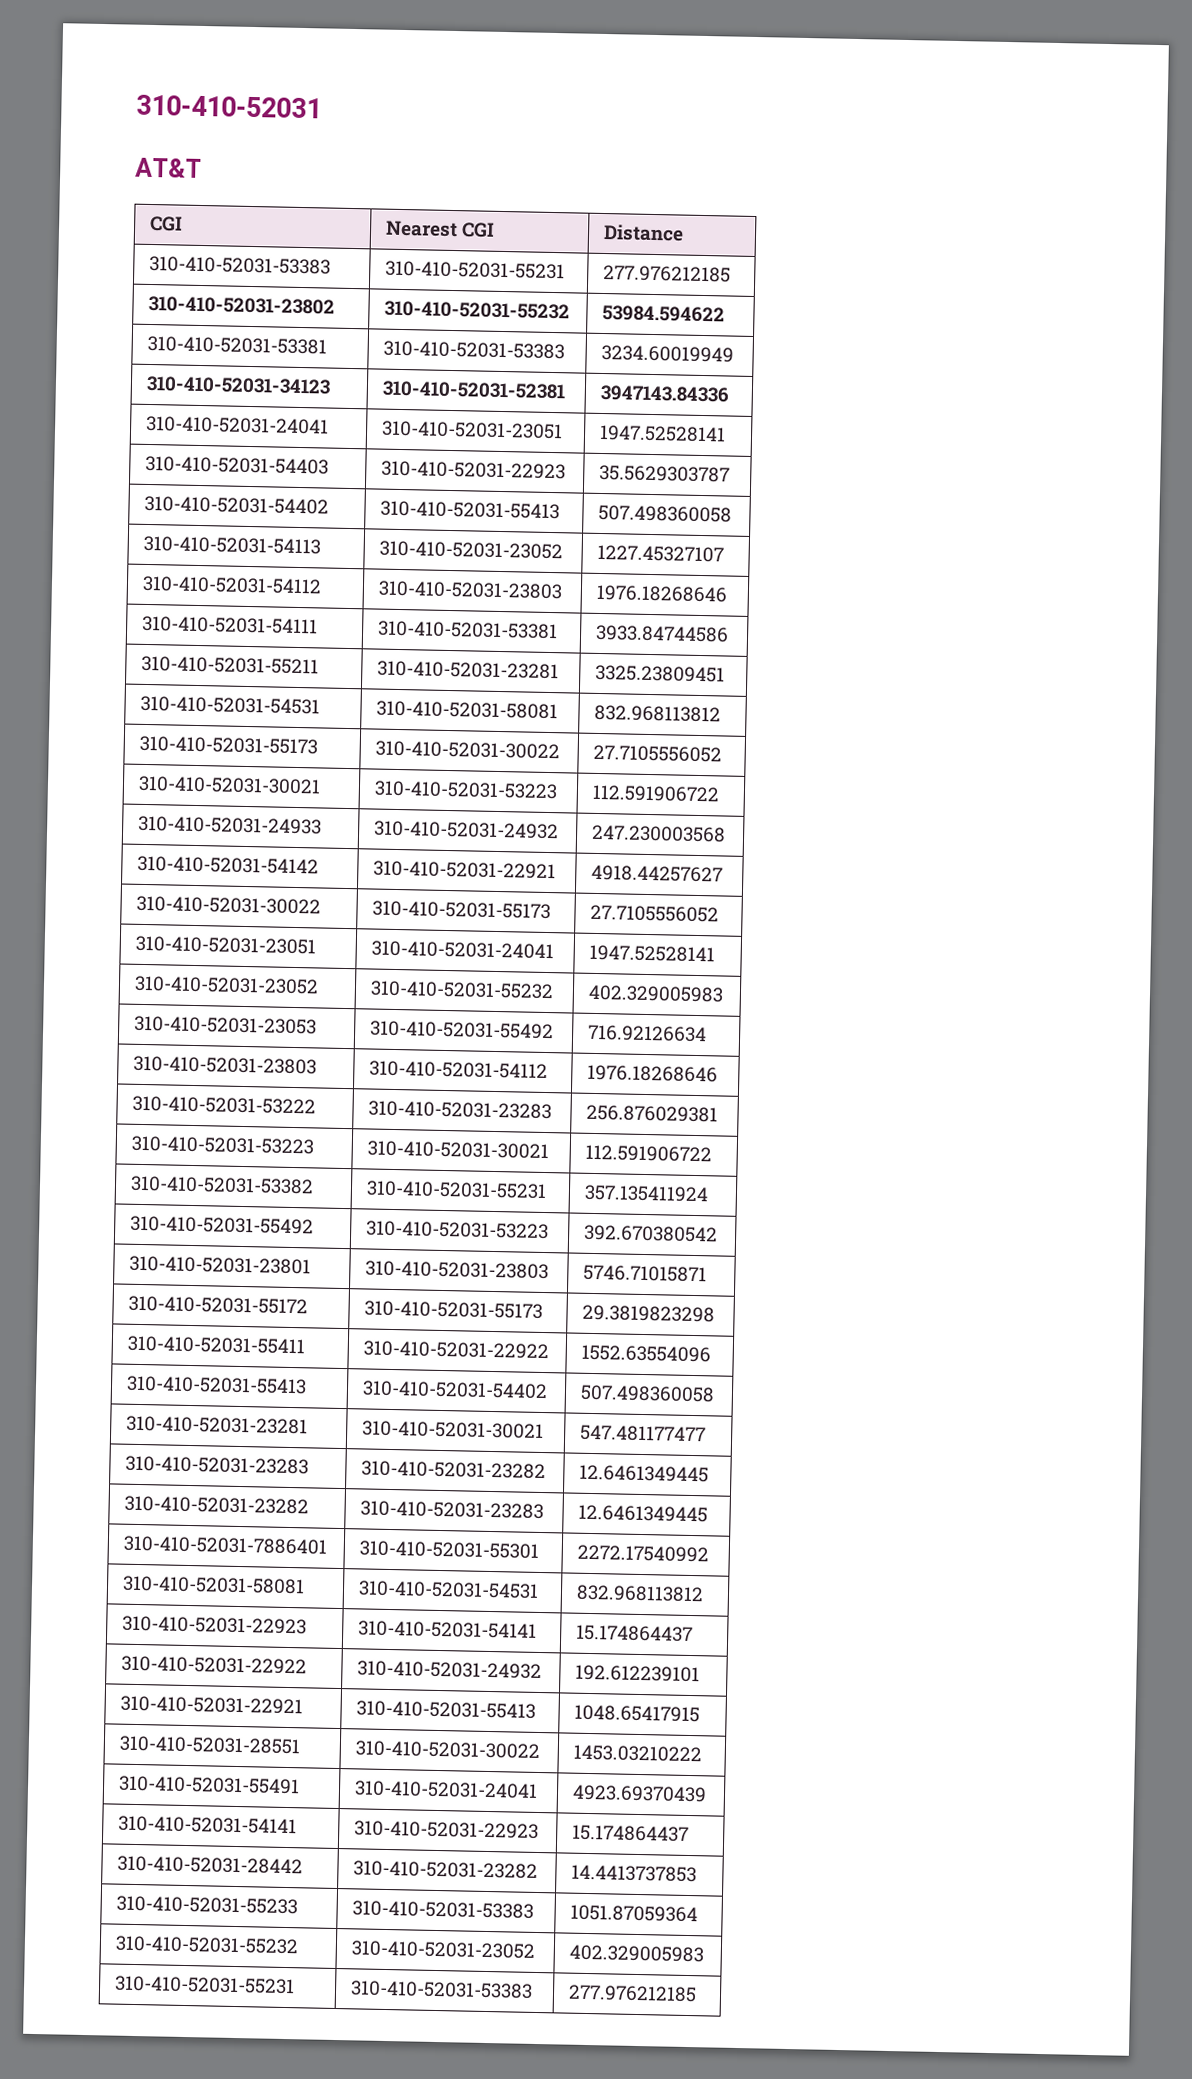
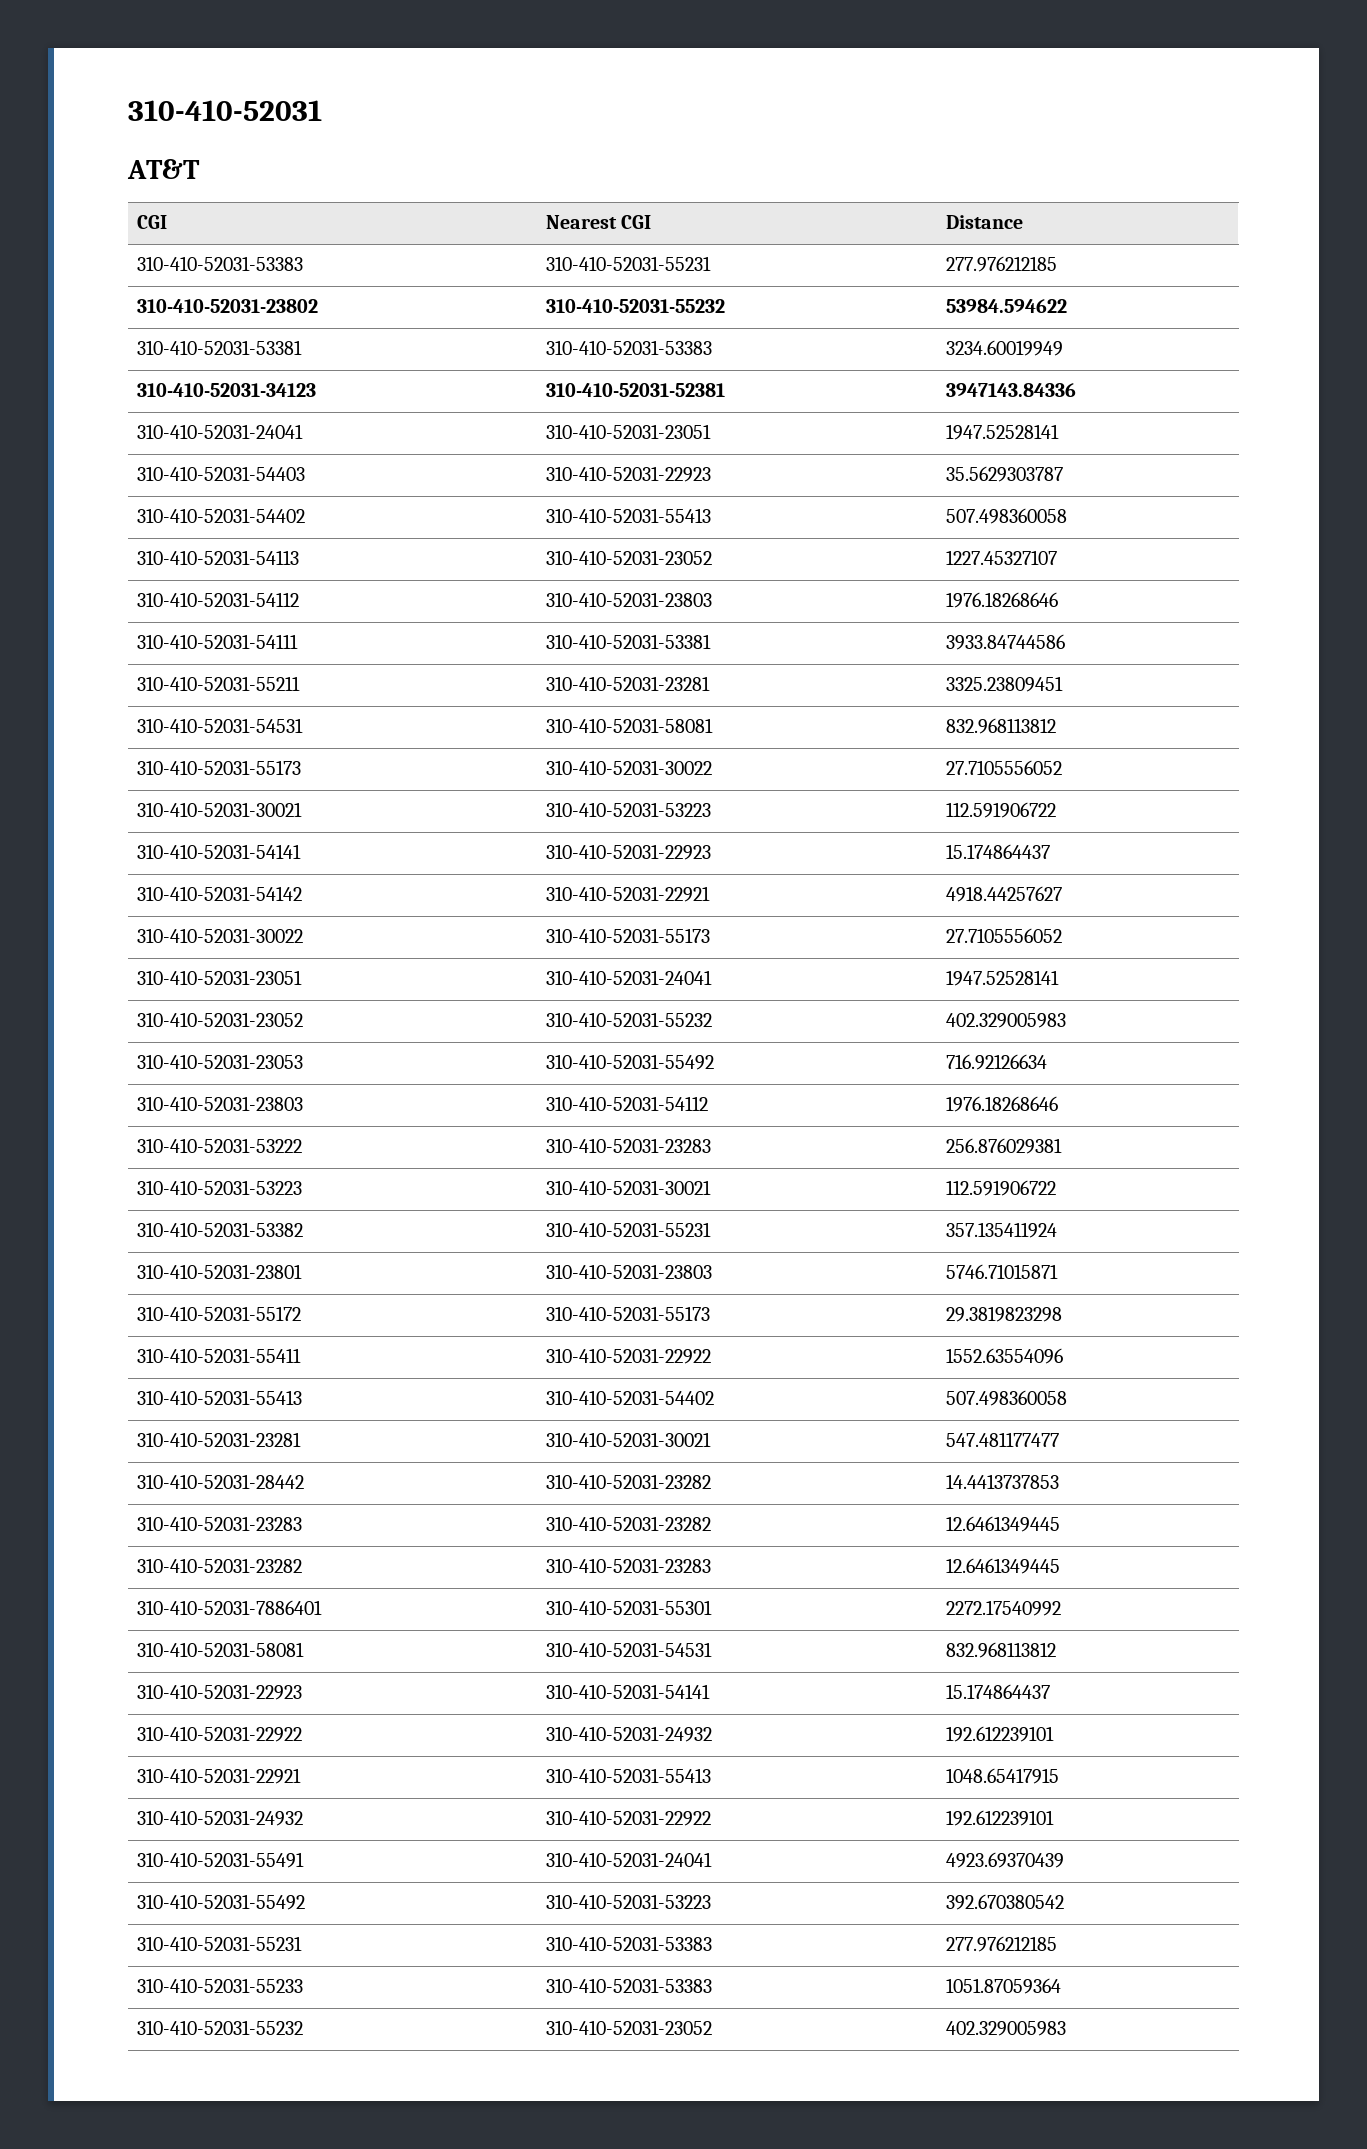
[138,815,323,835] [374,820,560,840] [591,824,727,843] 310-410-52031-24933 | 310-410-52031-24932 | 247.230003568 -> [136,844,301,859] [545,844,711,860] [945,844,1050,859] 310-410-52031-54141 | 310-410-52031-22923 | 15.174864437
[130,1215,315,1235] [366,1220,550,1240] [584,1224,719,1243] // 310-410-52031-55492 | 310-410-52031-53223 | 392.670380542 -> (1057, 1230) none
(707, 1433) none -> [136,1474,304,1489] [545,1474,711,1489] [945,1474,1059,1489] // 310-410-52031-28442 | 310-410-52031-23282 | 14.4413737853
[119,1735,302,1755] [355,1740,541,1760] [573,1744,703,1763] 310-410-52031-28551 | 310-410-52031-30022 | 1453.03210222 -> [136,1810,303,1826] [545,1810,711,1826] [945,1810,1054,1826] 310-410-52031-24932 | 310-410-52031-22922 | 192.612239101
[118,1815,298,1835] [354,1820,540,1840] [572,1824,690,1843] [117,1855,304,1875] [353,1860,539,1880] [571,1864,698,1883] 310-410-52031-54141 | 310-410-52031-22923 | 15.174864437 // 310-410-52031-28442 | 310-410-52031-23282 | 14.4413737853 -> [136,1894,305,1910] [545,1894,711,1909] [945,1894,1064,1910] [136,1936,302,1951] [545,1936,712,1951] [945,1936,1057,1952] 310-410-52031-55492 | 310-410-52031-53223 | 392.670380542 // 310-410-52031-55231 | 310-410-52031-53383 | 277.976212185
[114,1975,296,1995] [350,1980,534,1999] [568,1984,698,2003] // 310-410-52031-55231 | 310-410-52031-53383 | 277.976212185 -> (1066, 2028) none

